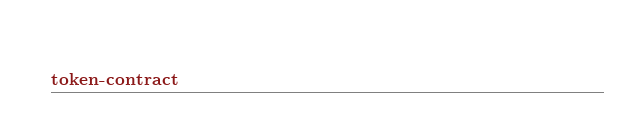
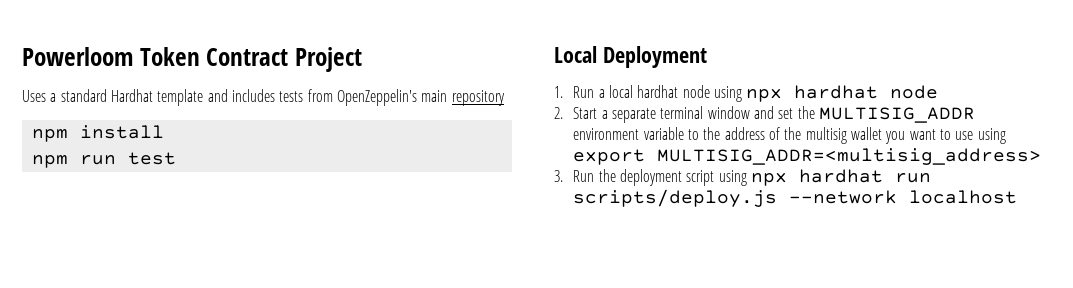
[51,73,179,85] token-contract -> [22,47,363,72] [22,89,505,106] [31,125,164,142] [31,152,176,168] [554,46,707,68] [554,85,939,102] [554,106,975,123] [573,127,1006,144] [573,148,1042,165] [554,169,931,186] [573,189,1018,207] Powerloom Token Contract Project // Uses a standard Hardhat template and includes tests from OpenZeppelin's main repository // npm install // npm run test // Local Deployment // 1. Run a local hardhat node using npx hardhat node // 2. Start a separate terminal window and set the MULTISIG_ADDR environment variable to the address of the multisig wallet you want to use using export MULTISIG_ADDR=<multisig_address> // 3. Run the deployment script using npx hardhat run scripts/deploy.js --network localhost

